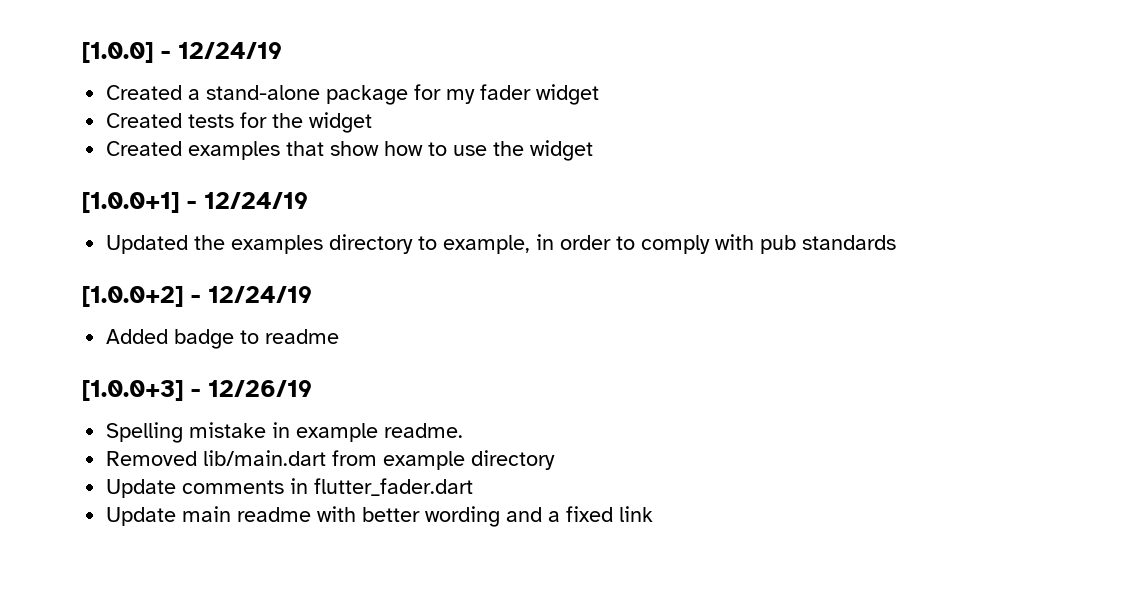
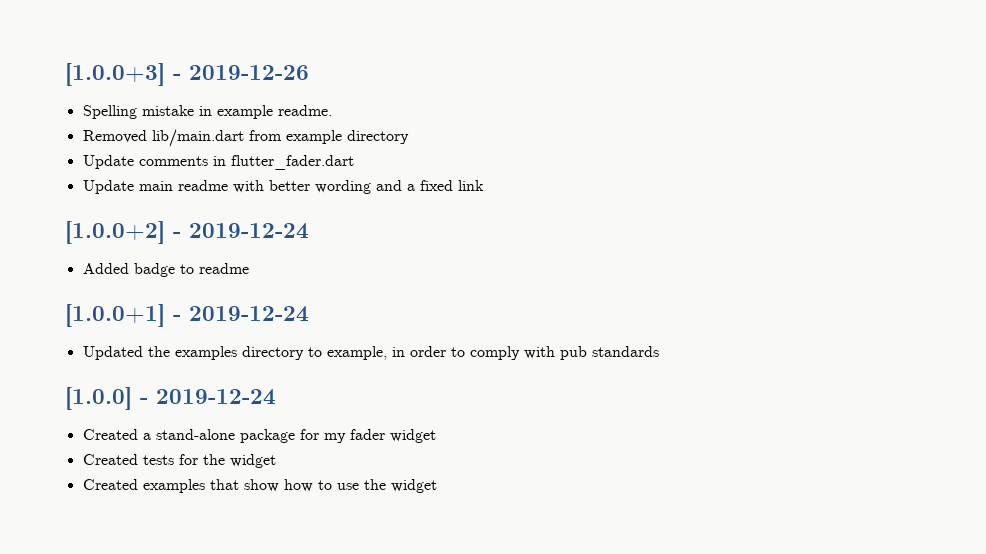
[82,42,282,63] [106,84,600,105] [106,112,373,133] [106,140,594,161] [82,192,308,213] [106,234,897,254] [82,286,312,307] [106,329,340,349] [1.0.0] - 12/24/19 // Created a stand-alone package for my fader widget // Created tests for the widget // Created examples that show how to use the widget // [1.0.0+1] - 12/24/19 // Updated the examples directory to example, in order to comply with pub standards // [1.0.0+2] - 12/24/19 // Added badge to readme // -> (65, 74) none
[208,380,312,397] 12/26/19 -> [189,65,309,80] 2019-12-26
(654, 514) none -> [65,221,309,244] [82,263,249,277] [65,304,309,327] [82,346,659,360] [65,387,276,410] [82,429,436,443] [82,454,276,468] [82,479,437,493] // [1.0.0+2] - 2019-12-24 // Added badge to readme // [1.0.0+1] - 2019-12-24 // Updated the examples directory to example, in order to comply with pub standards // [1.0.0] - 2019-12-24 // Created a stand-alone package for my fader widget // Created tests for the widget // Created examples that show how to use the widget

